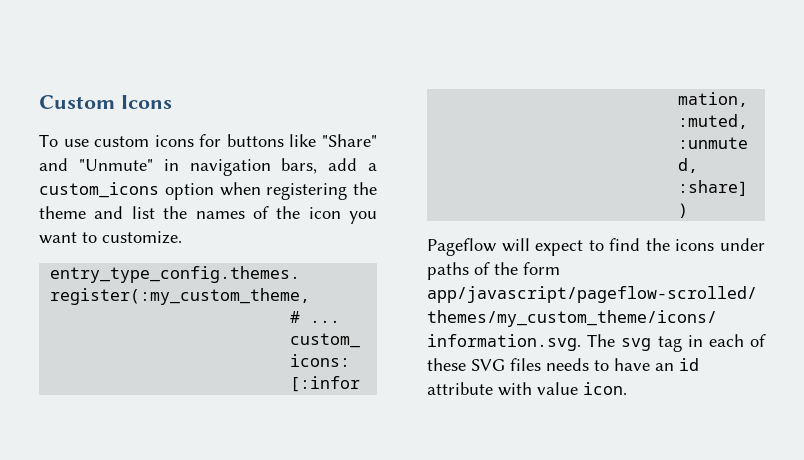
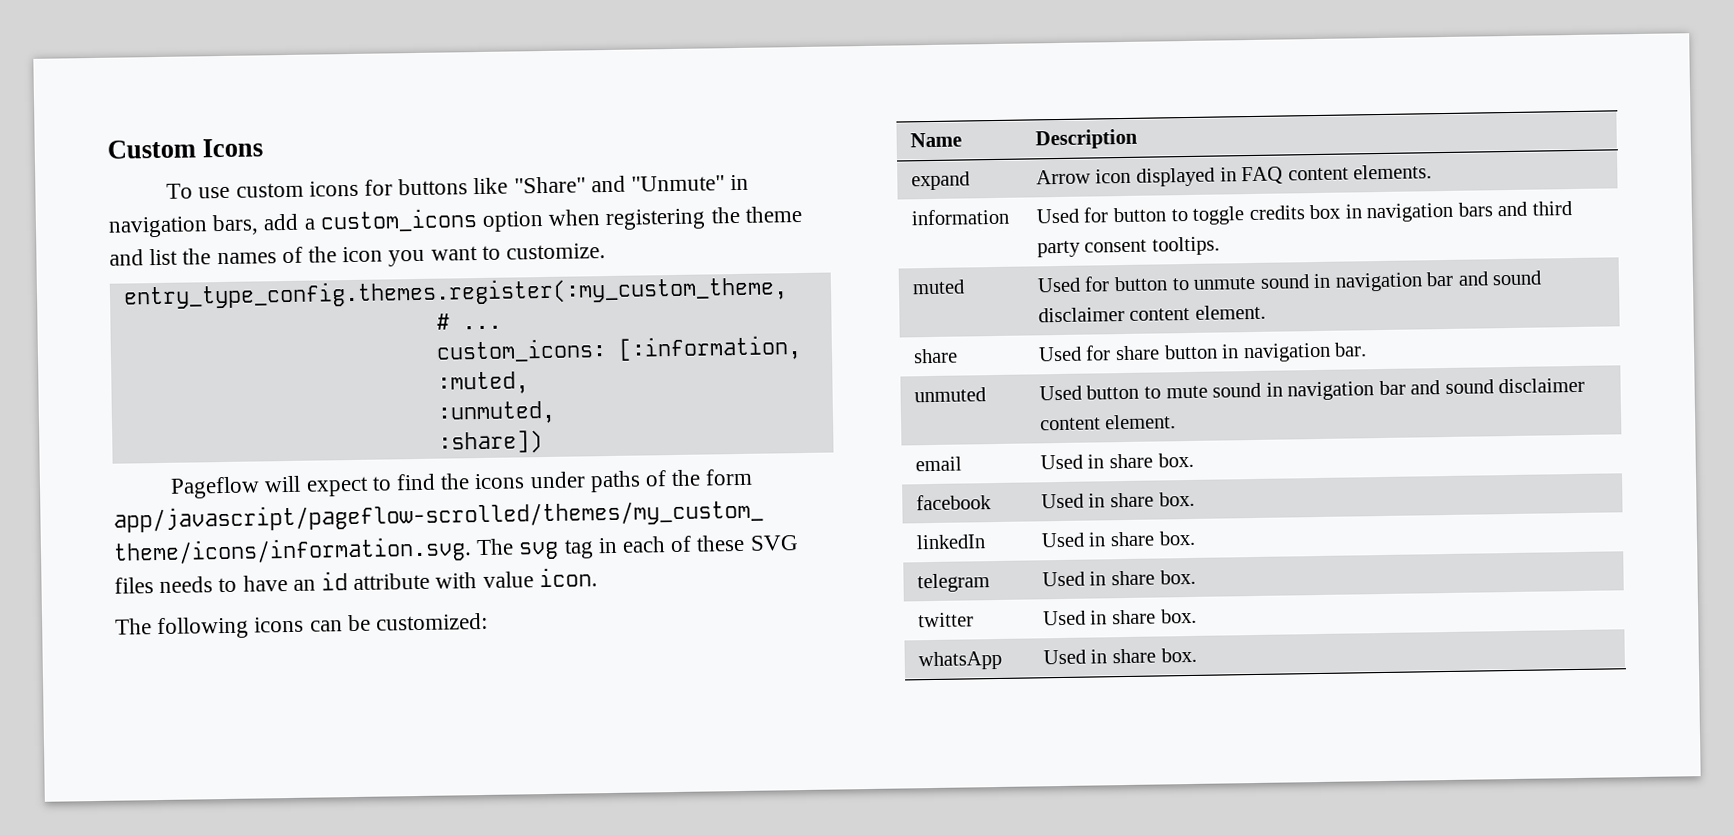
(627, 388) none -> [115,612,489,640] [909,132,962,148] [1034,128,1138,150] [910,171,970,191] [1035,164,1433,187] [910,208,1010,226] [1035,201,1572,225] [1036,236,1221,258] [911,279,965,295] [1036,270,1543,293] [1037,304,1267,323] [912,348,958,364] [1037,342,1368,363] [913,387,986,403] [1038,377,1586,401] [1039,414,1177,431] [914,456,962,472] [1039,452,1194,470] [915,494,992,511] [1040,491,1195,509] [915,534,986,550] [1040,530,1196,548] [916,573,990,593] [1041,569,1196,587] [917,612,974,628] [1042,608,1197,626] [917,650,1002,671] [1042,647,1197,665] // The following icons can be customized: // Name | Description // expand | Arrow icon displayed in FAQ content elements. // information | Used for button to toggle credits box in navigation bars and third party consent tooltips. // muted | Used for button to unmute sound in navigation bar and sound disclaimer content element. // share | Used for share button in navigation bar. // unmuted | Used button to mute sound in navigation bar and sound disclaimer content element. // email | Used in share box. // facebook | Used in share box. // linkedIn | Used in share box. // telegram | Used in share box. // twitter | Used in share box. // whatsApp | Used in share box.

